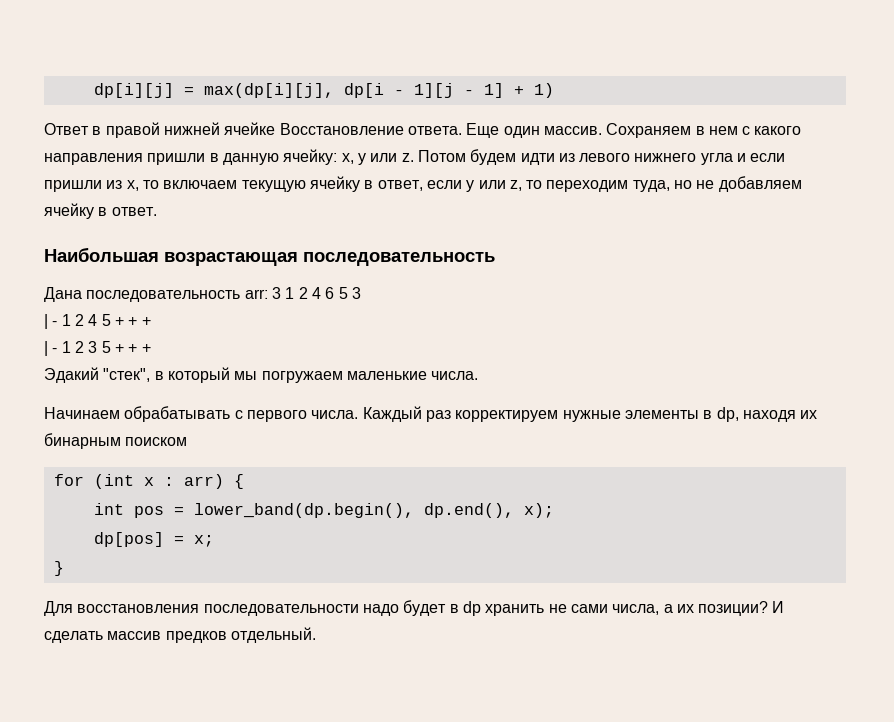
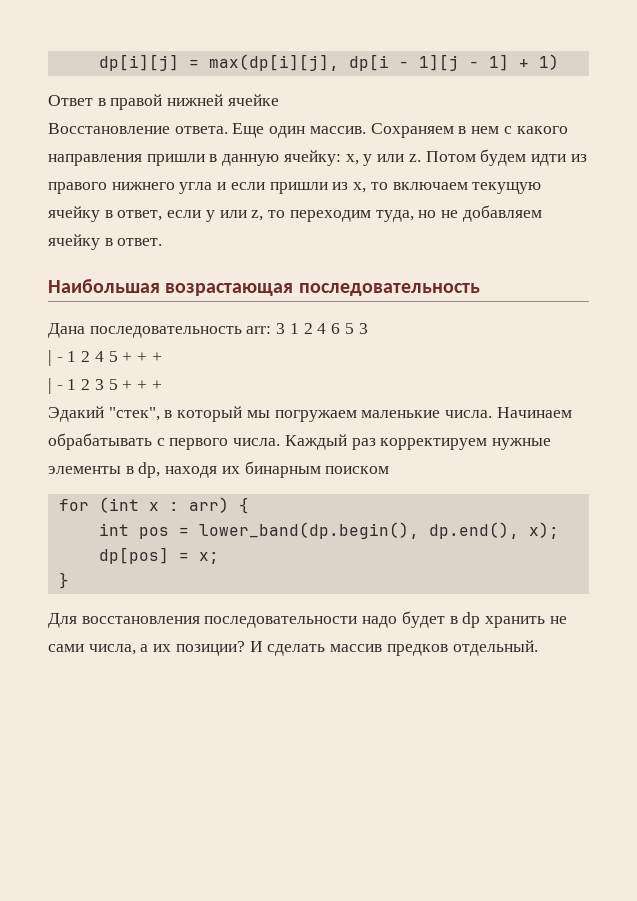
(276, 128) none -> (279, 100) //
[579,153,631,162] левого -> [48,182,107,194] правого
(479, 375) // -> (493, 414) none

